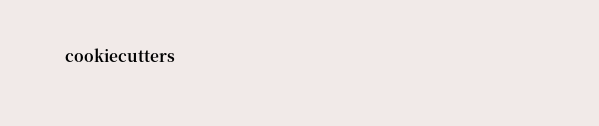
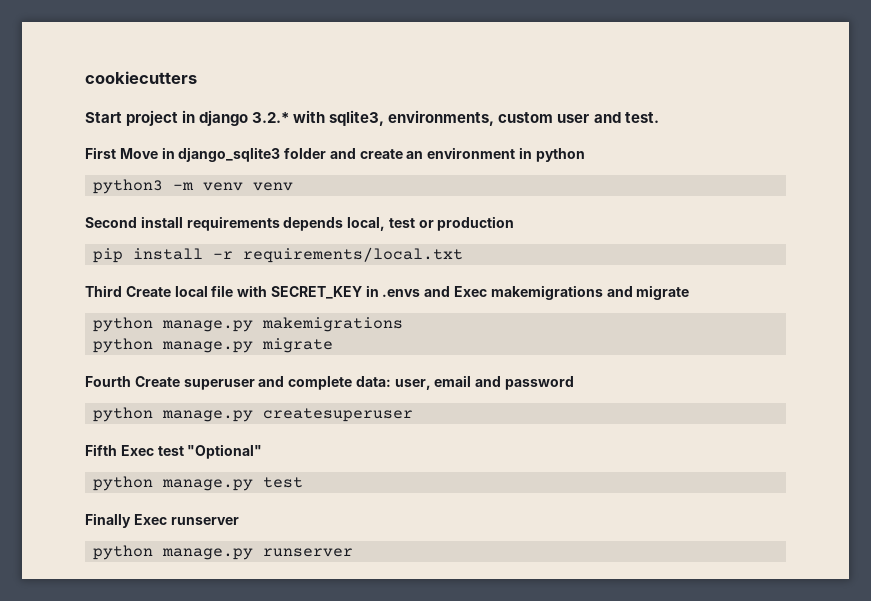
(175, 55) none -> [85,110,659,126] [85,147,585,162] [93,179,294,194] [85,216,515,231] [93,247,464,263] [85,285,690,300] [93,317,404,332] [93,338,334,353] [85,375,575,390] [93,407,414,422] [85,444,263,459] [93,476,304,491] [85,513,239,528] [93,545,354,560] // Start project in django 3.2.* with sqlite3, environments, custom user and test. // First Move in django_sqlite3 folder and create an environment in python // python3 -m venv venv // Second install requirements depends local, test or production // pip install -r requirements/local.txt // Third Create local file with SECRET_KEY in .envs and Exec makemigrations and migrate // python manage.py makemigrations // python manage.py migrate // Fourth Create superuser and complete data: user, email and password // python manage.py createsuperuser // Fifth Exec test "Optional" // python manage.py test // Finally Exec runserver // python manage.py runserver

